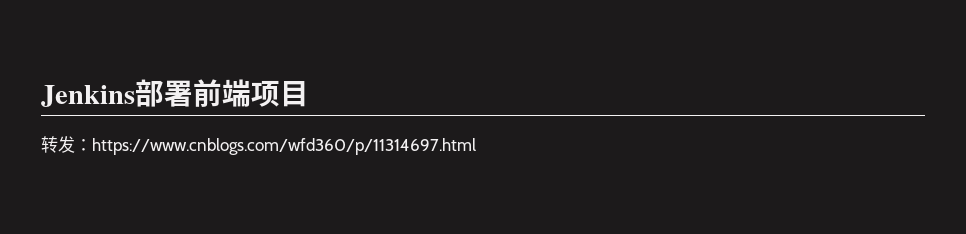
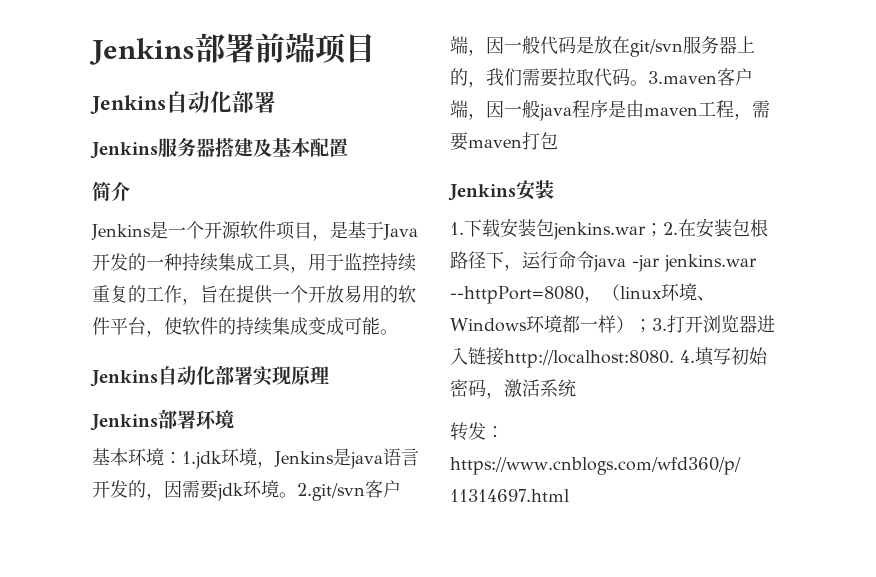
(309, 94) none -> [90,91,276,114] [90,138,348,159] [92,182,130,201] [91,221,418,241] [92,253,416,273] [92,285,416,305] [92,317,398,337] [90,365,329,387] [90,409,234,431] [92,448,419,469] [92,480,401,501] [450,36,755,57] [450,68,753,88] [450,100,770,121] [450,132,558,151] [448,180,554,201] [450,218,768,240] [450,251,757,272] [450,283,715,304] [450,315,775,333] [450,347,768,368] [450,379,576,399] // Jenkins自动化部署 // Jenkins服务器搭建及基本配置 // 简介 // Jenkins是一个开源软件项目，是基于Java开发的一种持续集成工具，用于监控持续重复的工作，旨在提供一个开放易用的软件平台，使软件的持续集成变成可能。 // Jenkins自动化部署实现原理 // Jenkins部署环境 // 基本环境：1.jdk环境，Jenkins是java语言开发的，因需要jdk环境。2.git/svn客户端，因一般代码是放在git/svn服务器上的，我们需要拉取代码。3.maven客户端，因一般java程序是由maven工程，需要maven打包 // Jenkins安装 // 1.下载安装包jenkins.war；2.在安装包根路径下，运行命令java -jar jenkins.war --httpPort=8080，（linux环境、Windows环境都一样）；3.打开浏览器进入链接http://localhost:8080. 4.填写初始密码，激活系统

